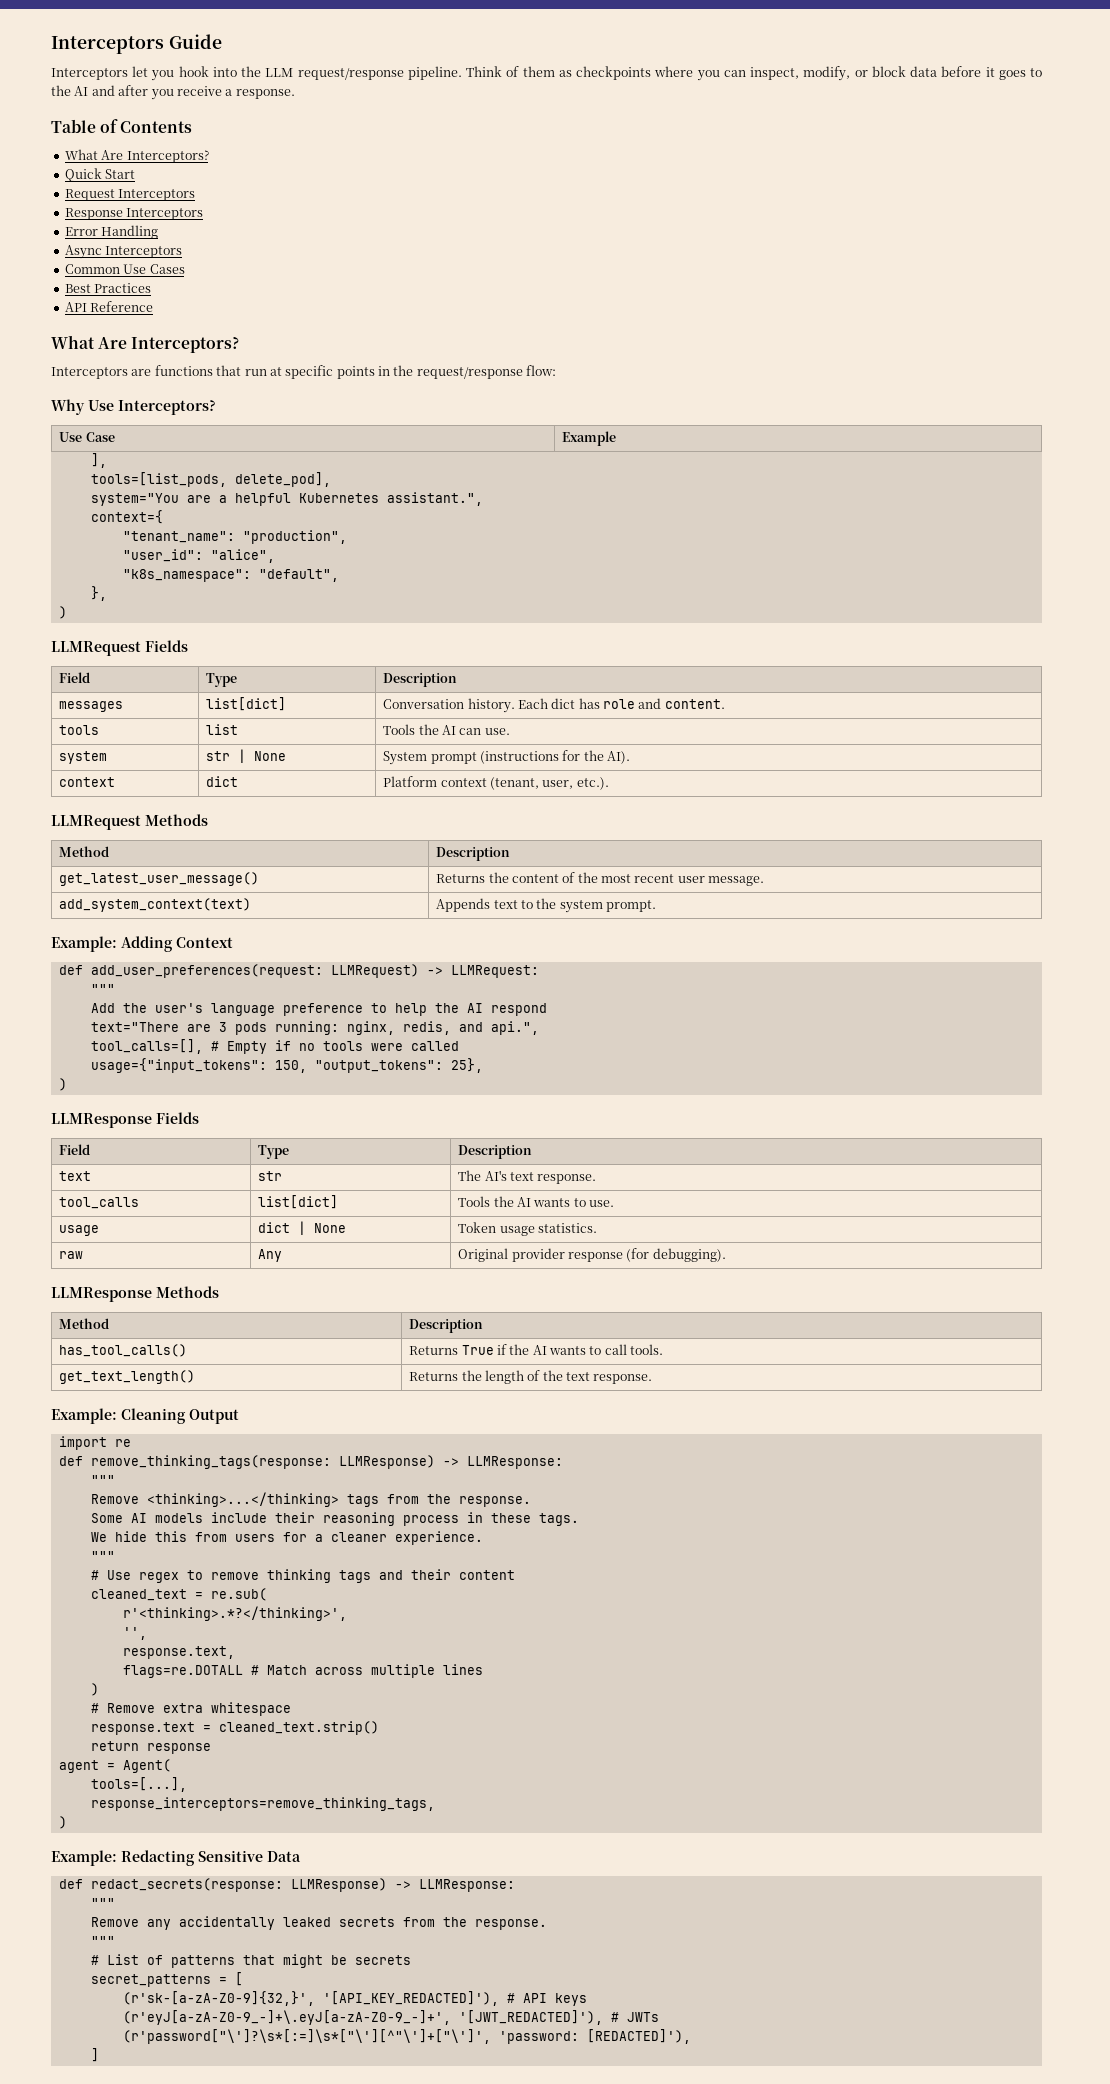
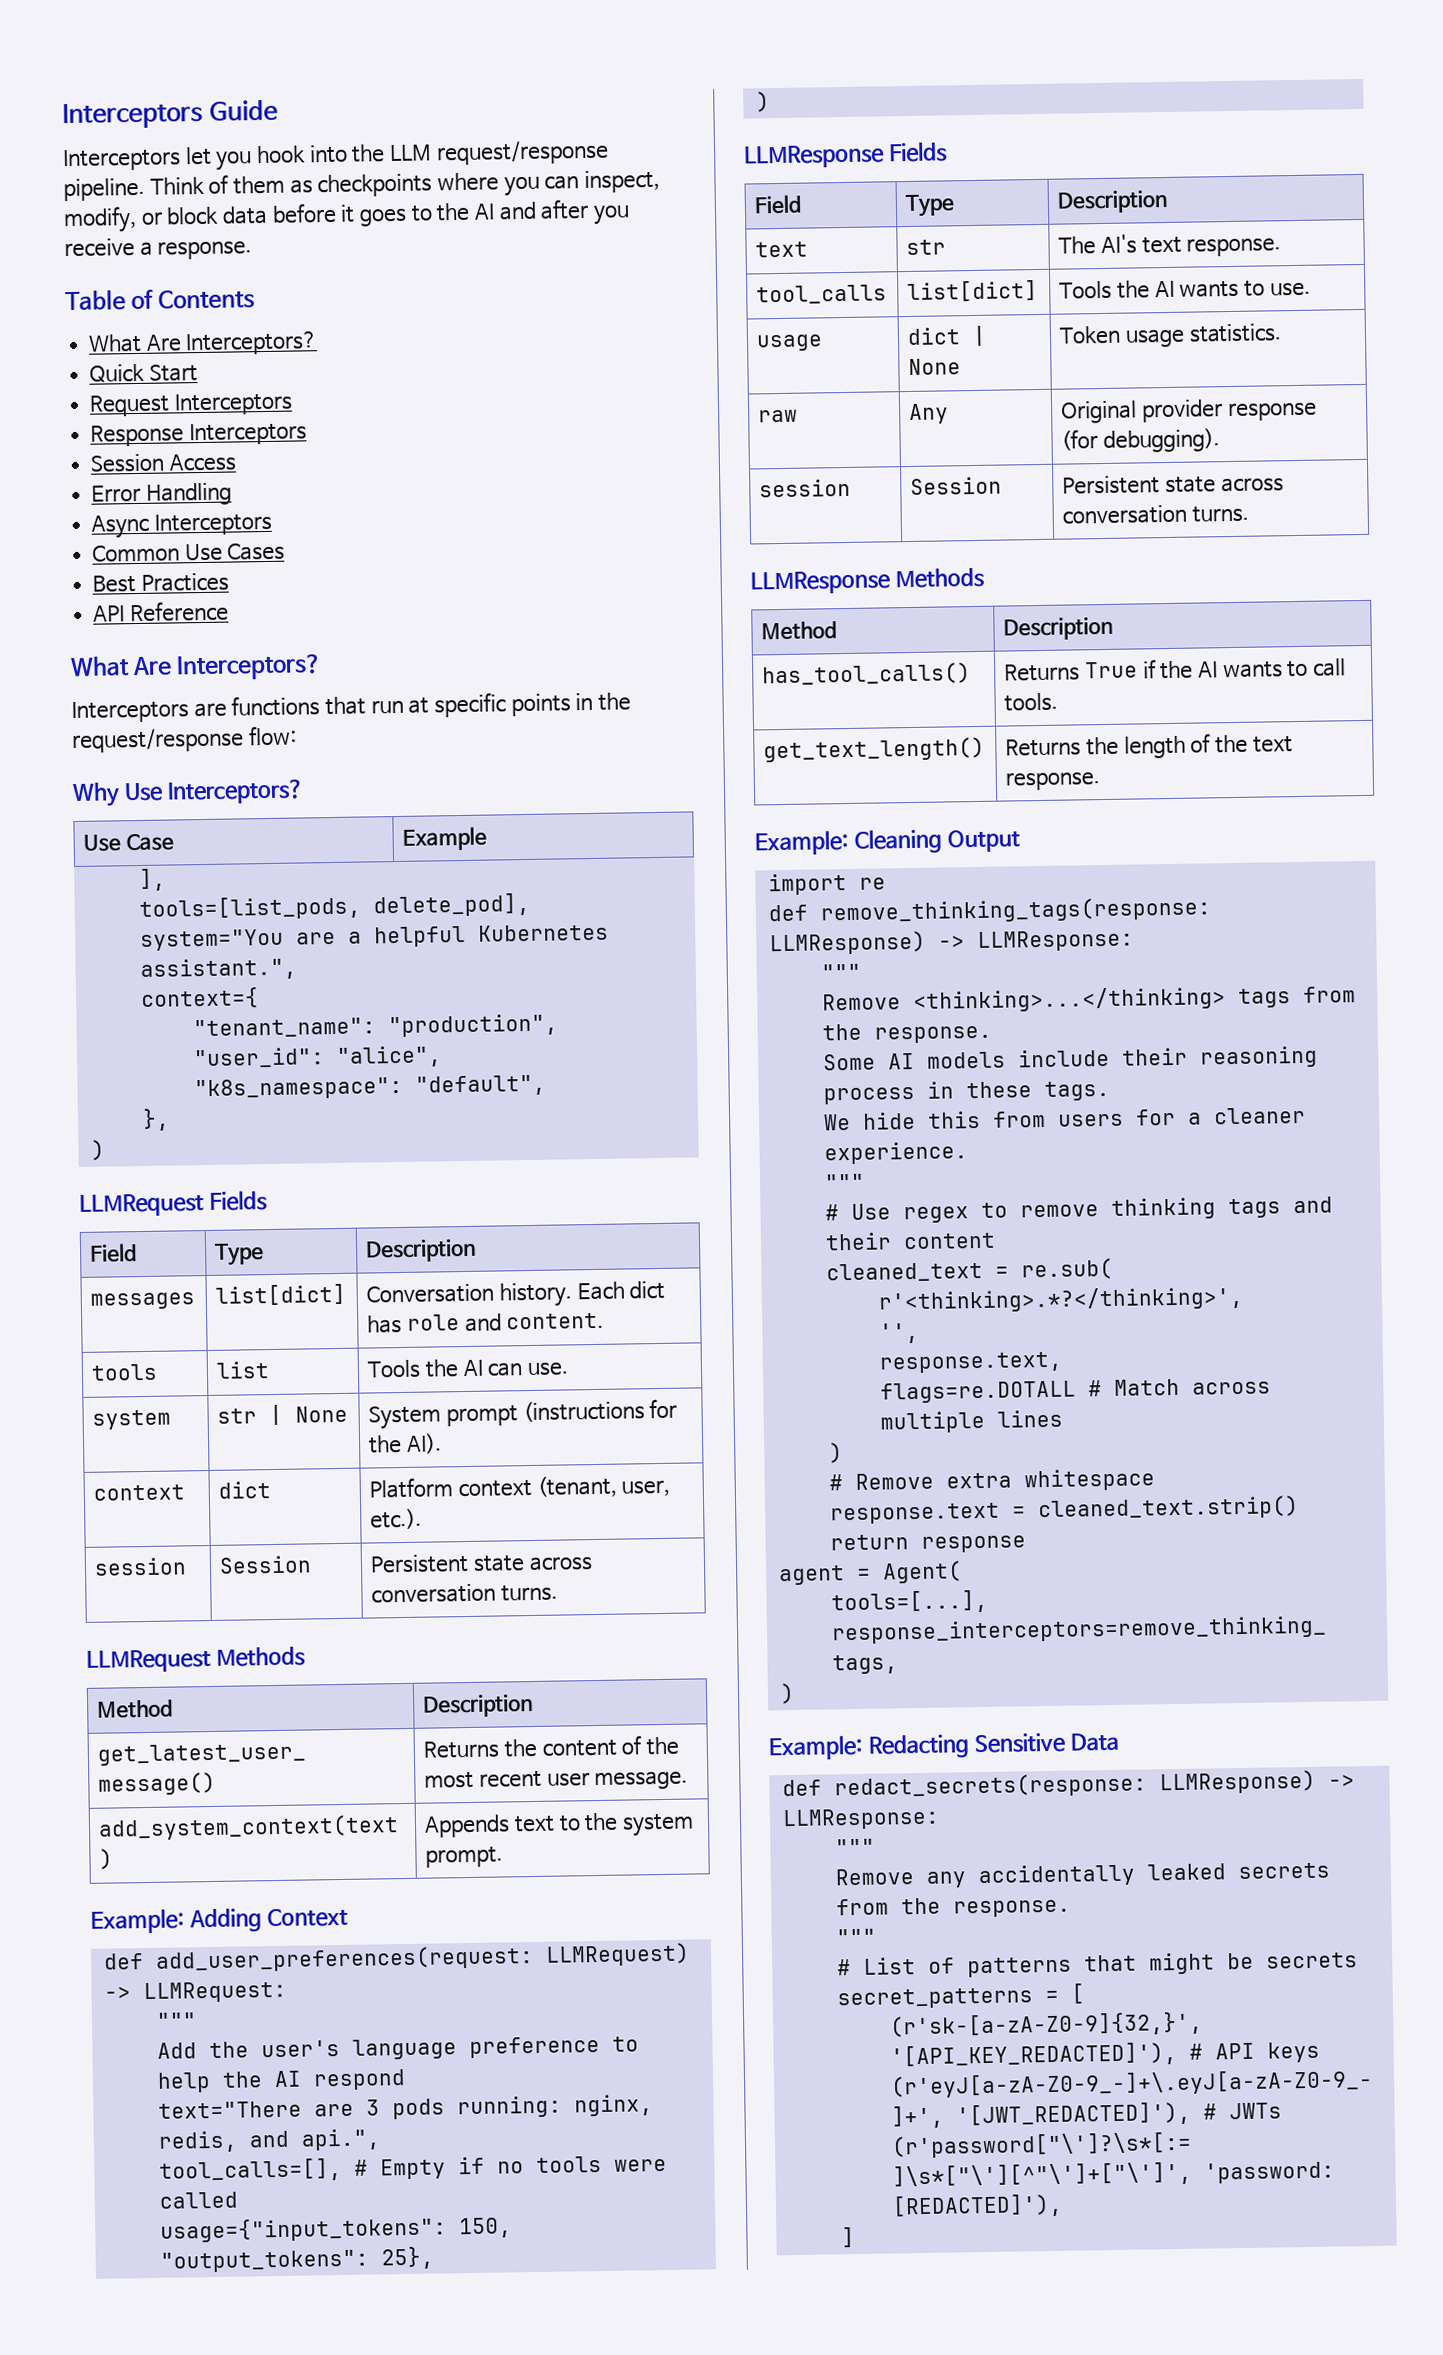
(204, 214) none -> [90,453,236,473] // Session Access
(609, 783) none -> [94,1557,188,1576] [219,1555,313,1574] [370,1553,593,1574] [371,1583,558,1604] // session | Session | Persistent state across conversation turns.
(726, 1255) none -> [759,478,852,498] [910,476,1003,495] [1062,475,1284,495] [1062,504,1249,525] // session | Session | Persistent state across conversation turns.

